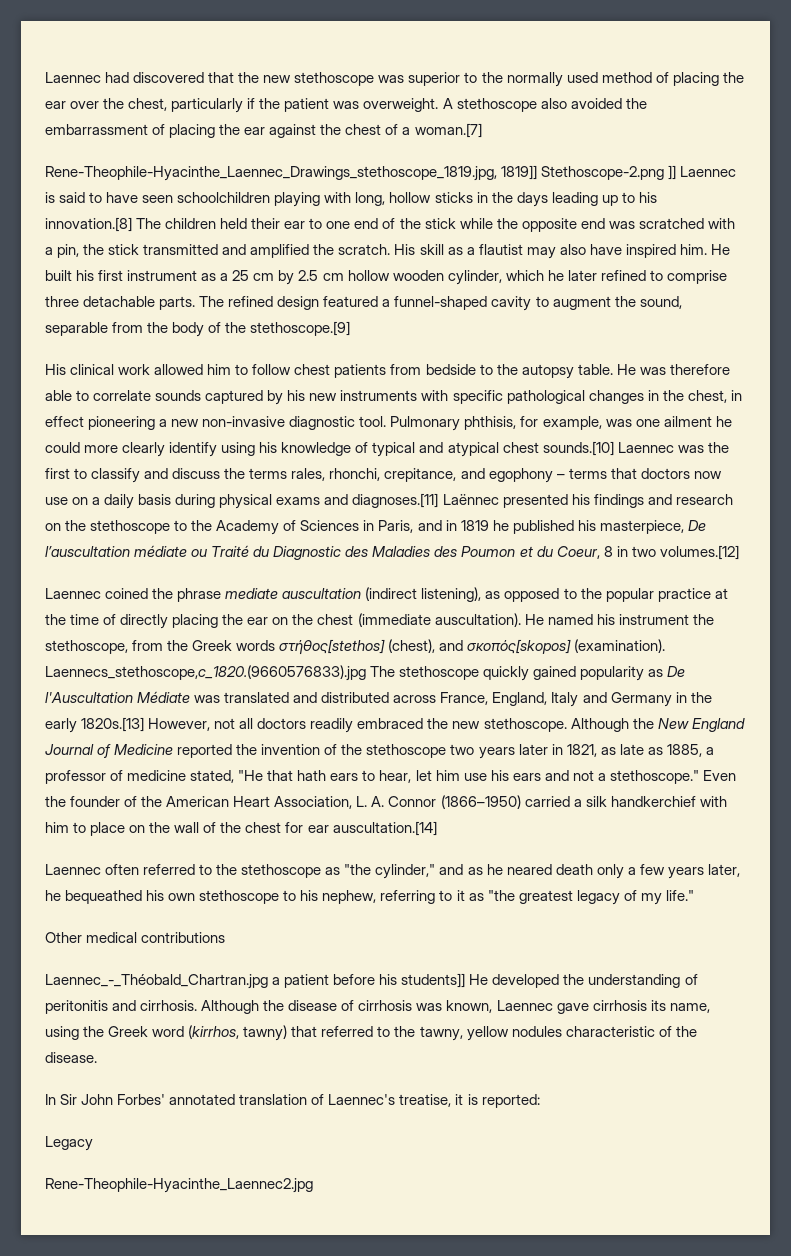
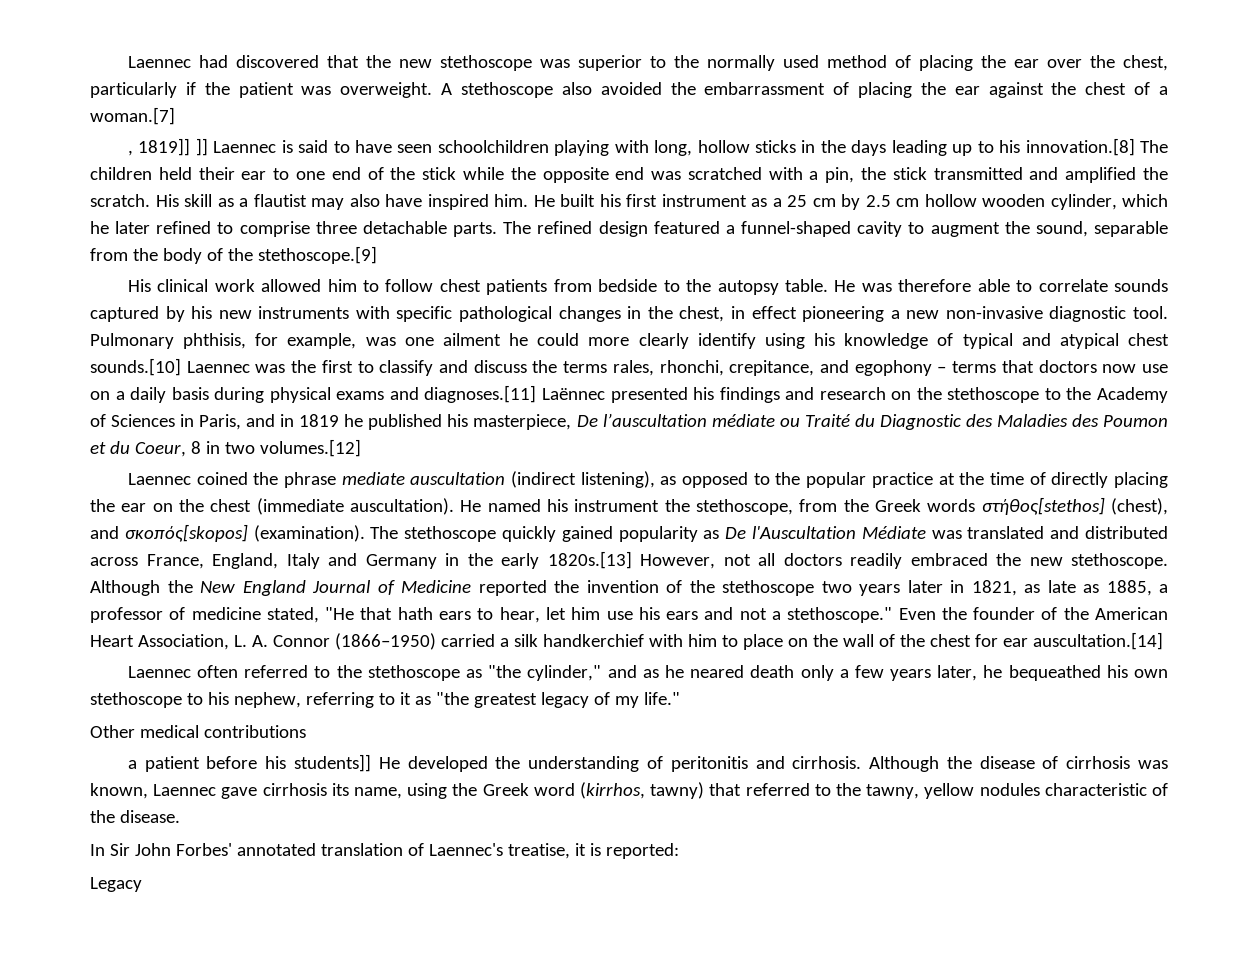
[45,165,665,181] Rene-Theophile-Hyacinthe_Laennec_Drawings_stethoscope_1819.jpg, 1819]] Stethoscope-2.png -> [127,138,191,156] , 1819]]
[45,665,366,681] Laennecs_stethoscope,c_1820.(9660576833).jpg -> (365, 533) none
[45,974,268,989] Laennec_-_Théobald_Chartran.jpg -> (306, 731) none
[45,1178,313,1193] // Rene-Theophile-Hyacinthe_Laennec2.jpg -> (142, 884) none

